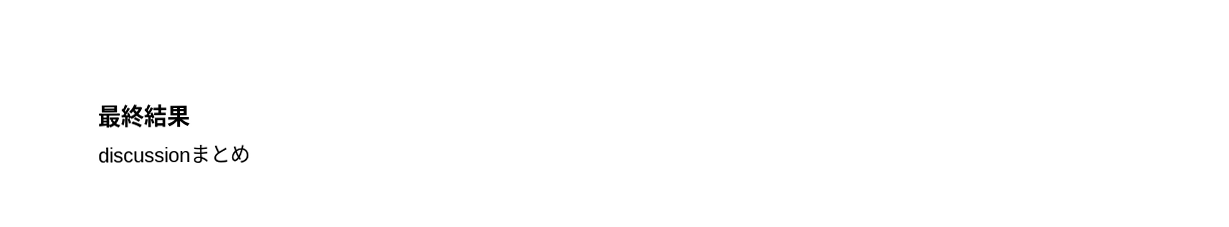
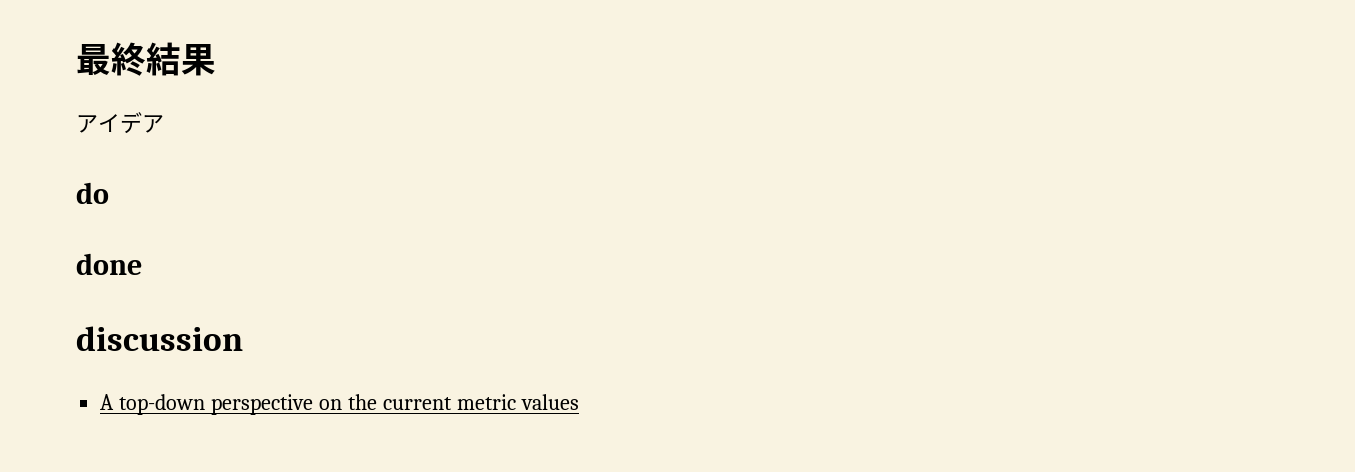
[98,144,251,164] discussionまとめ -> [76,112,164,134] [76,182,109,204] [76,253,142,275] [76,326,243,351] [100,394,579,415] アイデア // do // done // discussion // A top-down perspective on the current metric values

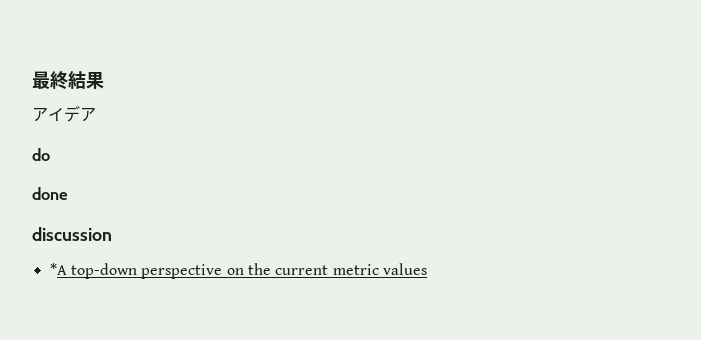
[100,394,115,410] A -> [49,263,67,275] *A

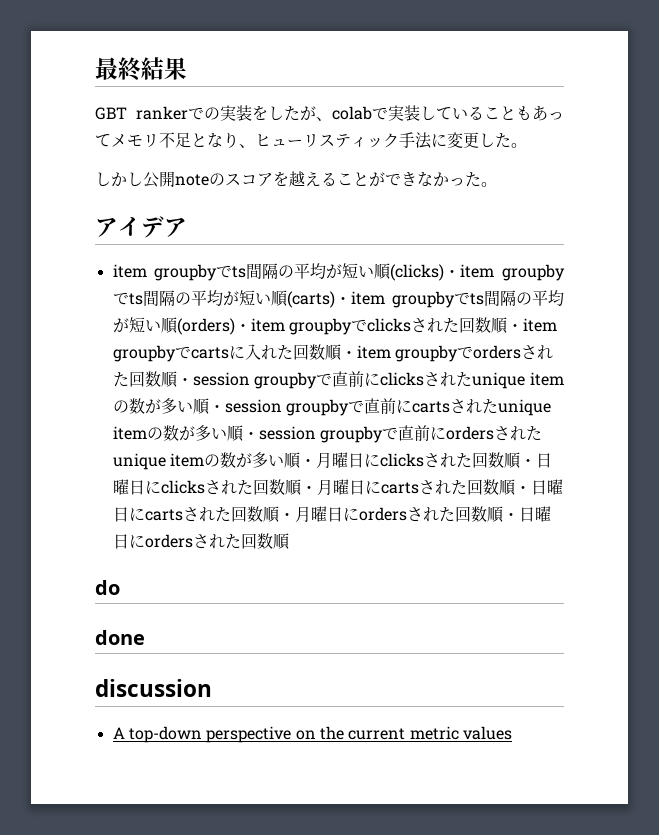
[32,105,96,122] アイデア -> [95,105,564,121] [95,132,527,149] [95,171,497,188] [95,216,187,238] [112,263,565,281] [112,290,564,308] [112,317,557,335] [112,344,553,362] [112,371,564,389] [112,398,551,416] [112,425,542,443] [112,452,552,470] [112,479,563,496] [112,506,551,523] [112,533,290,550] GBT rankerでの実装をしたが、colabで実装していることもあってメモリ不足となり、ヒューリスティック手法に変更した。 // しかし公開noteのスコアを越えることができなかった。 // アイデア // item groupbyでts間隔の平均が短い順(clicks)・item groupbyでts間隔の平均が短い順(carts)・item groupbyでts間隔の平均が短い順(orders)・item groupbyでclicksされた回数順・item groupbyでcartsに入れた回数順・item groupbyでordersされた回数順・session groupbyで直前にclicksされたunique itemの数が多い順・session groupbyで直前にcartsされたunique itemの数が多い順・session groupbyで直前にordersされたunique itemの数が多い順・月曜日にclicksされた回数順・日曜日にclicksされた回数順・月曜日にcartsされた回数順・日曜日にcartsされた回数順・月曜日にordersされた回数順・日曜日にordersされた回数順
[49,263,67,275] *A -> [112,727,125,739] A

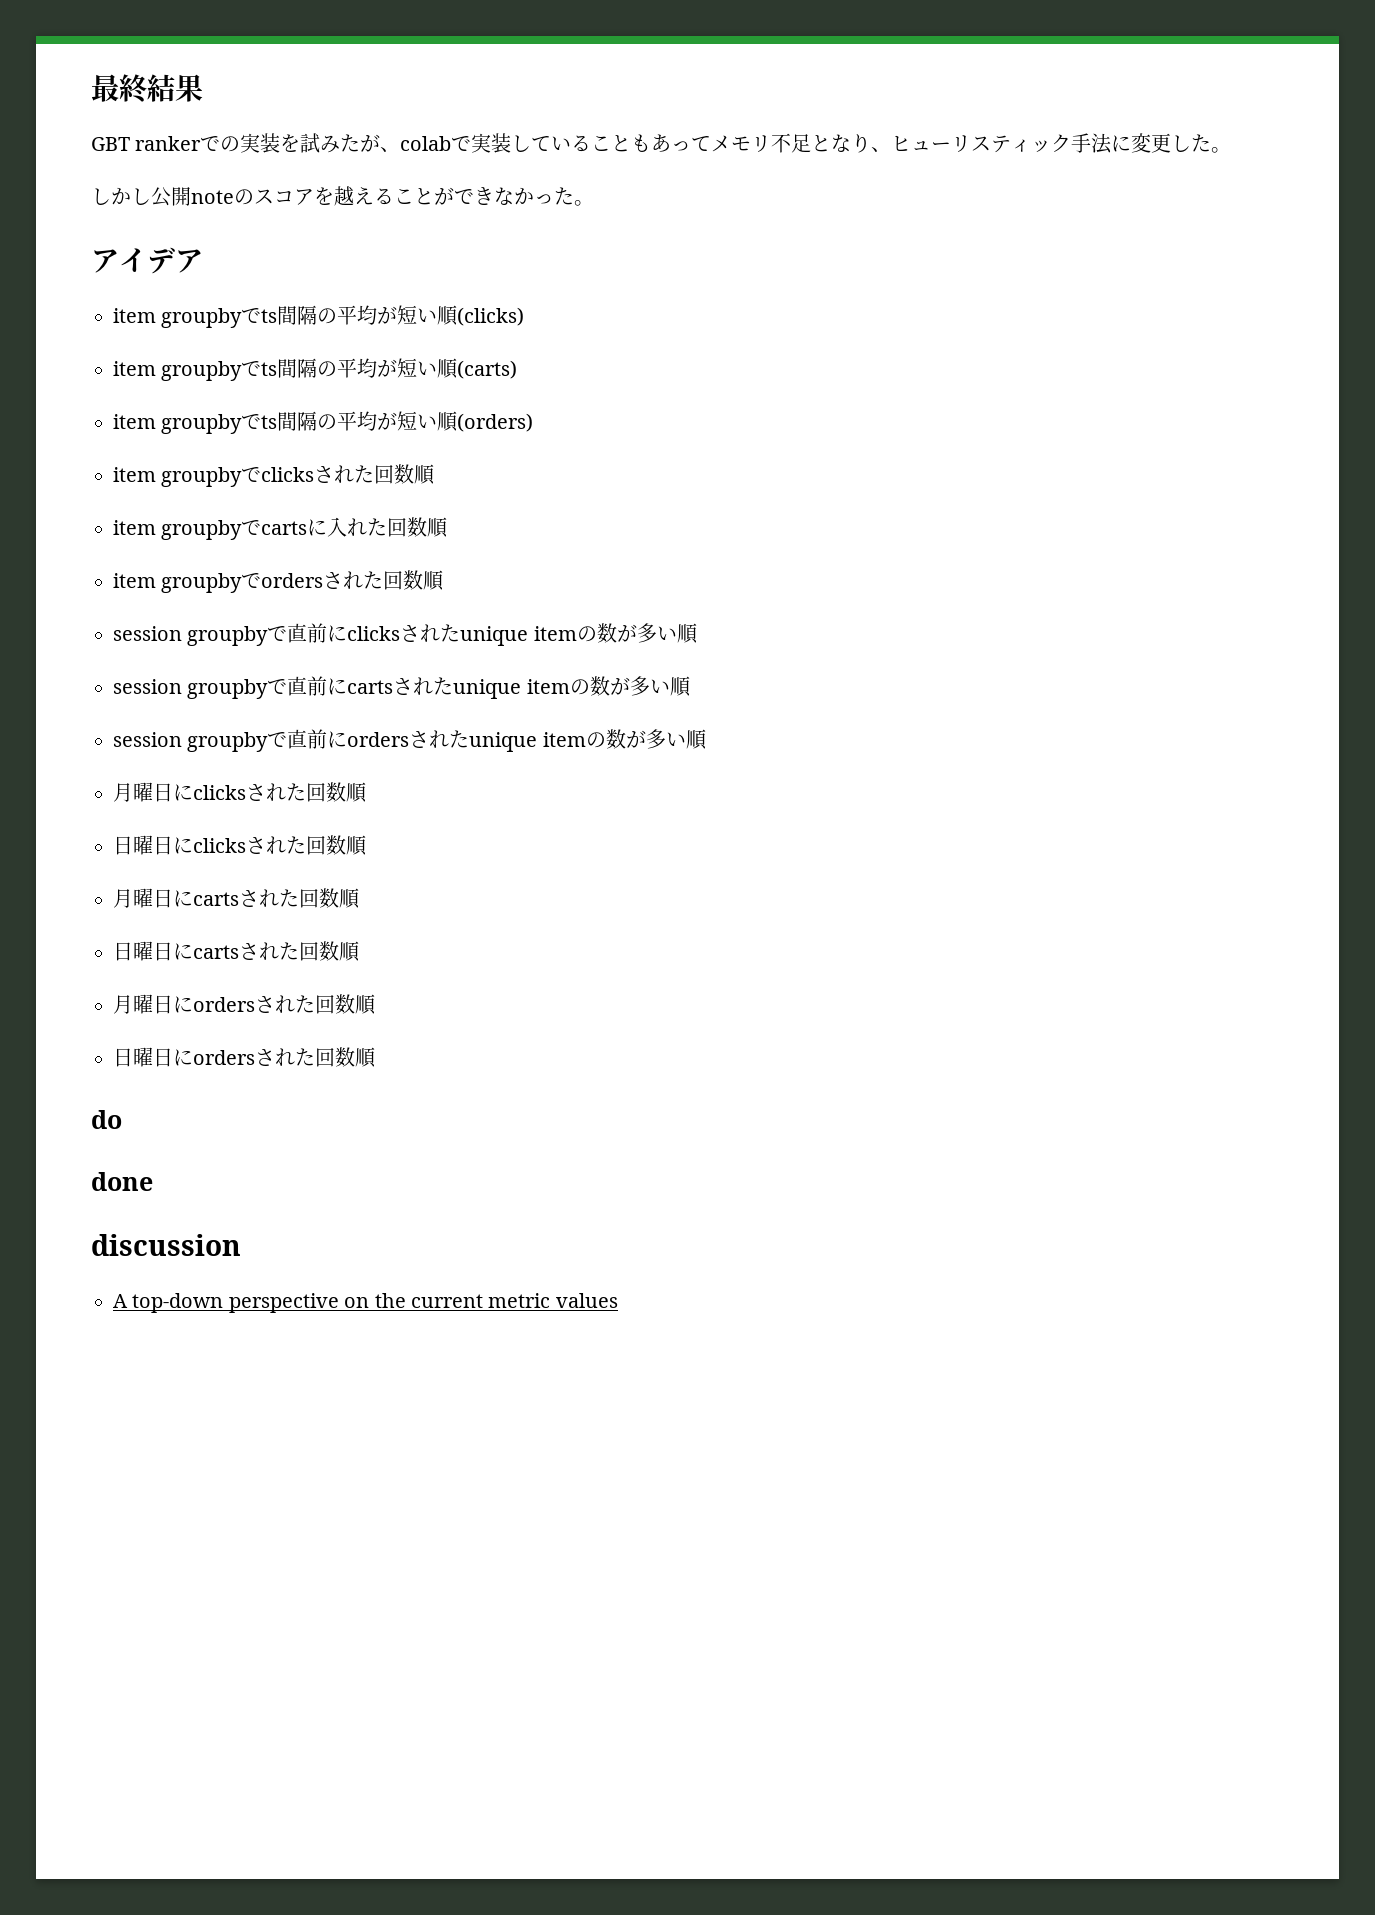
[268,106,284,121] し -> [300,133,341,153] 試み
[444,270,461,277] ・ -> (525, 316) //
[334,297,351,304] ・ -> (518, 369) //
[234,324,251,331] ・ -> (534, 422) //
[506,324,523,331] ・ -> (436, 474) //
[340,351,357,358] ・ -> (449, 527) //
[176,378,193,385] ・ -> (445, 580) //
[208,405,225,412] ・ -> (698, 633) //
[242,432,259,439] ・ -> (691, 686) //
[299,459,316,466] ・ -> (707, 739) //
[519,459,536,466] ・ -> (367, 792) //
[300,486,317,493] ・ -> (367, 845) //
[514,486,531,493] ・ -> (360, 898) //
[278,513,295,520] ・ -> (360, 951) //
[502,513,519,520] ・ -> (376, 1004) //

